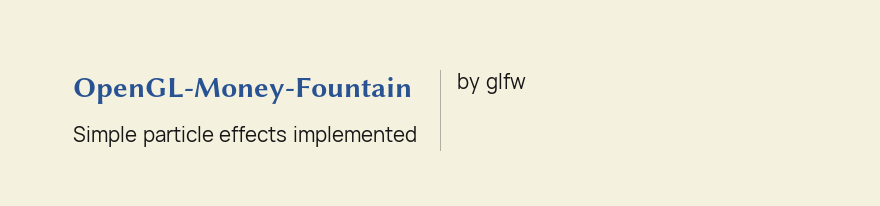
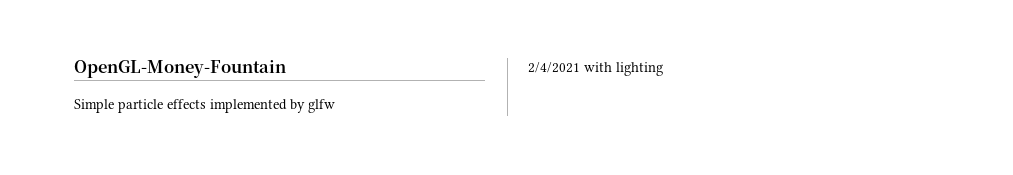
(526, 83) none -> [528,62,663,76] // 2/4/2021 with lighting

